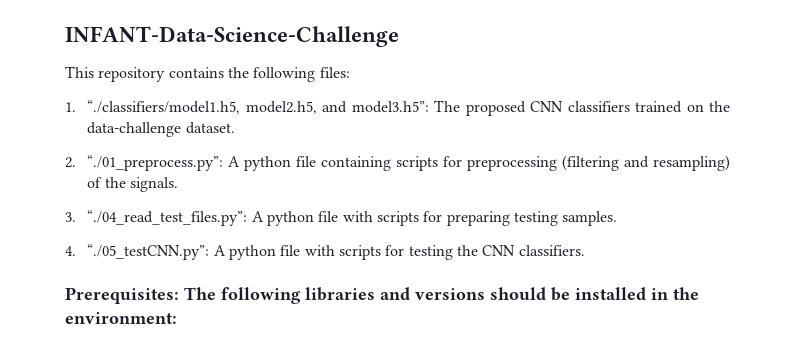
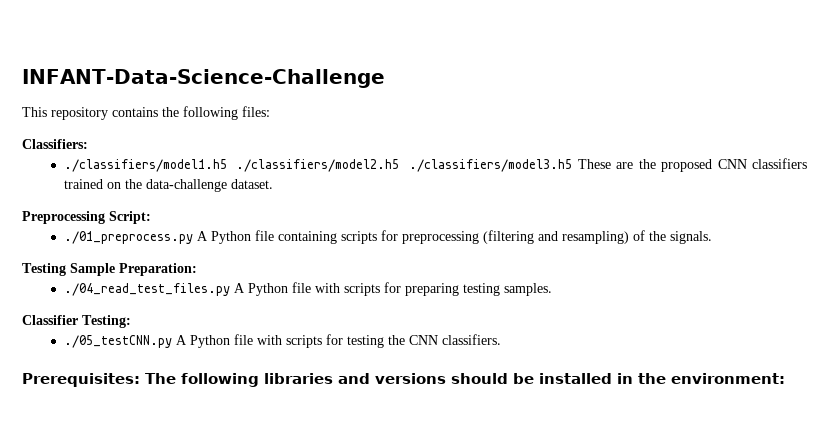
[65,100,461,114] 1. “./classifiers/model1.h5, model2.h5, and model3.h5”: The -> [22,139,88,149] [63,159,656,172] Classifiers: // ./classifiers/model1.h5 ./classifiers/model2.h5 ./classifiers/model3.h5 These are the
[65,155,292,171] 2. “./01_preprocess.py”: A python -> [22,211,151,224] [63,231,251,244] Preprocessing Script: // ./01_preprocess.py A Python
[65,210,315,226] 3. “./04_read_test_files.py”: A python -> [22,263,197,276] [63,283,288,296] Testing Sample Preparation: // ./04_read_test_files.py A Python
[65,244,277,260] 4. “./05_testCNN.py”: A python -> [22,315,131,328] [63,335,230,348] Classifier Testing: // ./05_testCNN.py A Python

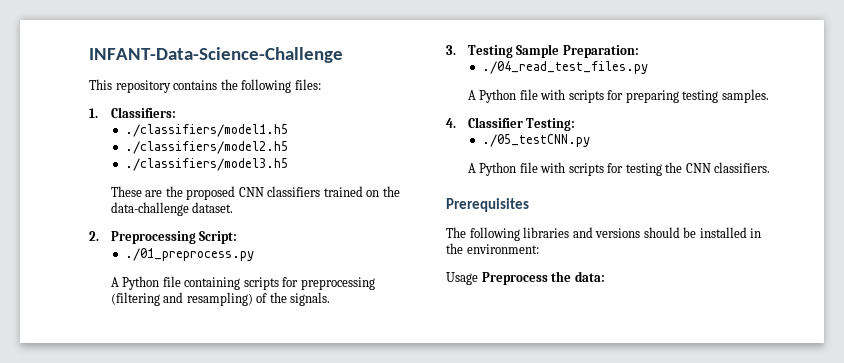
(270, 111) none -> [89,108,98,118] 1.
(227, 165) none -> (289, 130) //
(400, 165) none -> (289, 147) //
(573, 165) none -> (289, 164) //
(273, 184) none -> [89,231,99,241] 2.
(193, 237) none -> (255, 254) //
(712, 237) none -> [446,45,456,55] 3.
(230, 289) none -> (649, 67) //
(552, 289) none -> [446,118,456,128] 4.
(172, 341) none -> (591, 140) //
[22,373,140,387] Prerequisites: -> [446,198,529,212] Prerequisites //
(785, 378) none -> [446,271,605,285] // Usage Preprocess the data:

